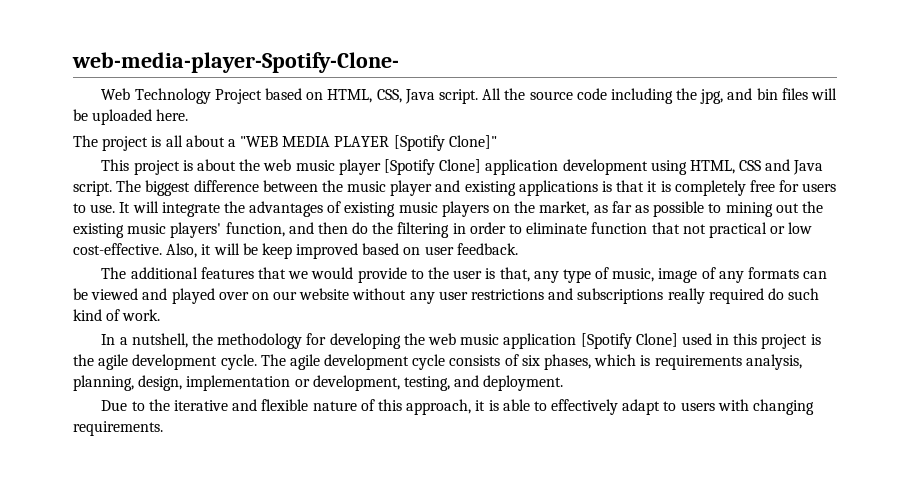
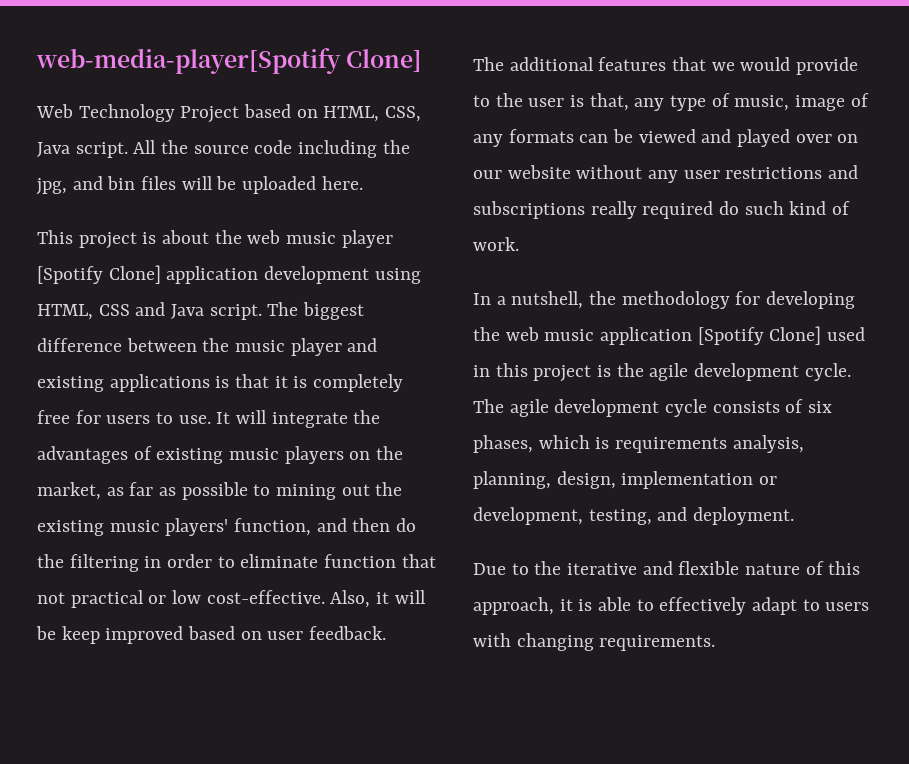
[72,52,399,73] web-media-player-Spotify-Clone- -> [36,48,423,74] web-media-player[Spotify Clone]
[73,135,497,151] // The project is all about a "WEB MEDIA PLAYER [Spotify Clone]" -> (363, 183) none

